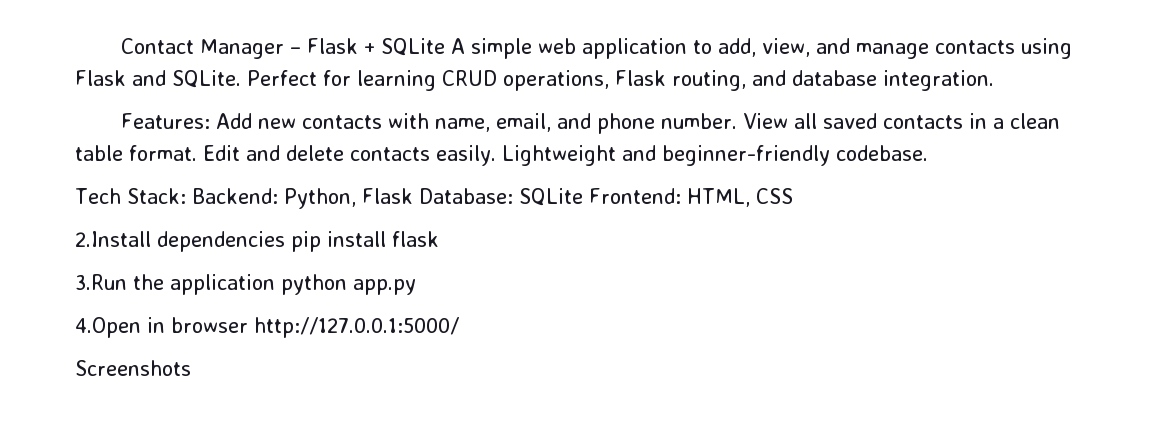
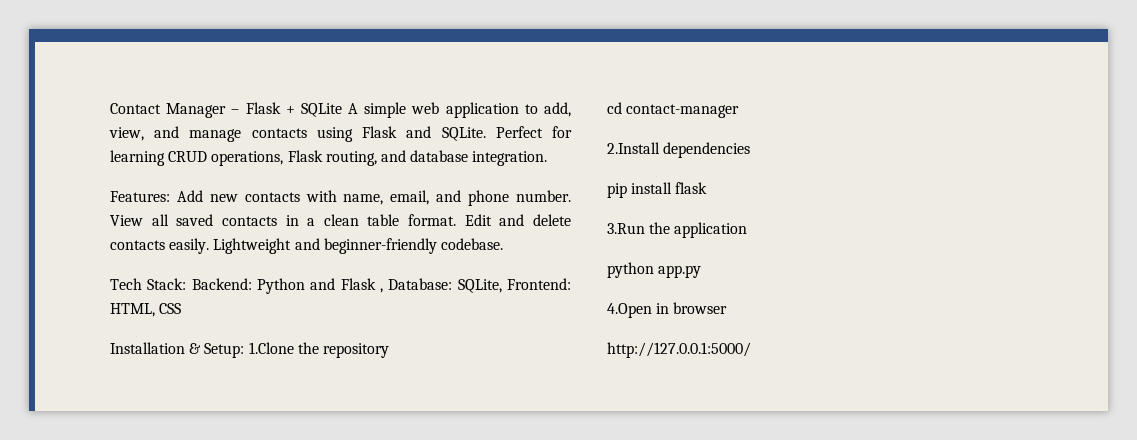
[283,188,793,209] Python, Flask Database: SQLite Frontend: HTML, CSS -> [257,278,571,294] [110,303,182,317] [110,342,389,358] [607,102,740,118] Python and Flask , Database: SQLite, Frontend: HTML, CSS // Installation & Setup: 1.Clone the repository // cd contact-manager
(285, 241) none -> (751, 150) //
(275, 284) none -> (748, 230) //
(248, 325) none -> (728, 308) //
[75,360,191,376] // Screenshots -> (751, 350) none

